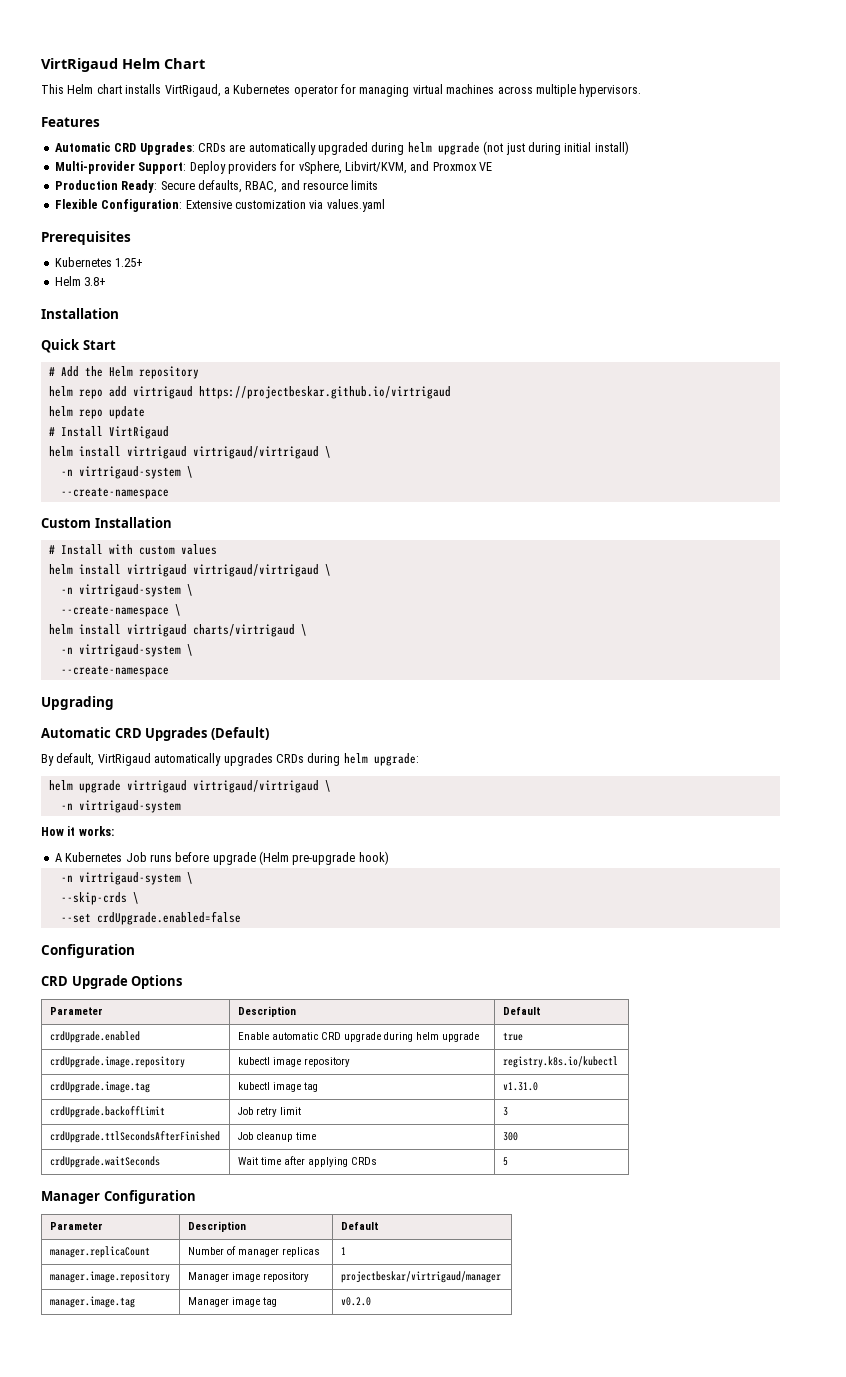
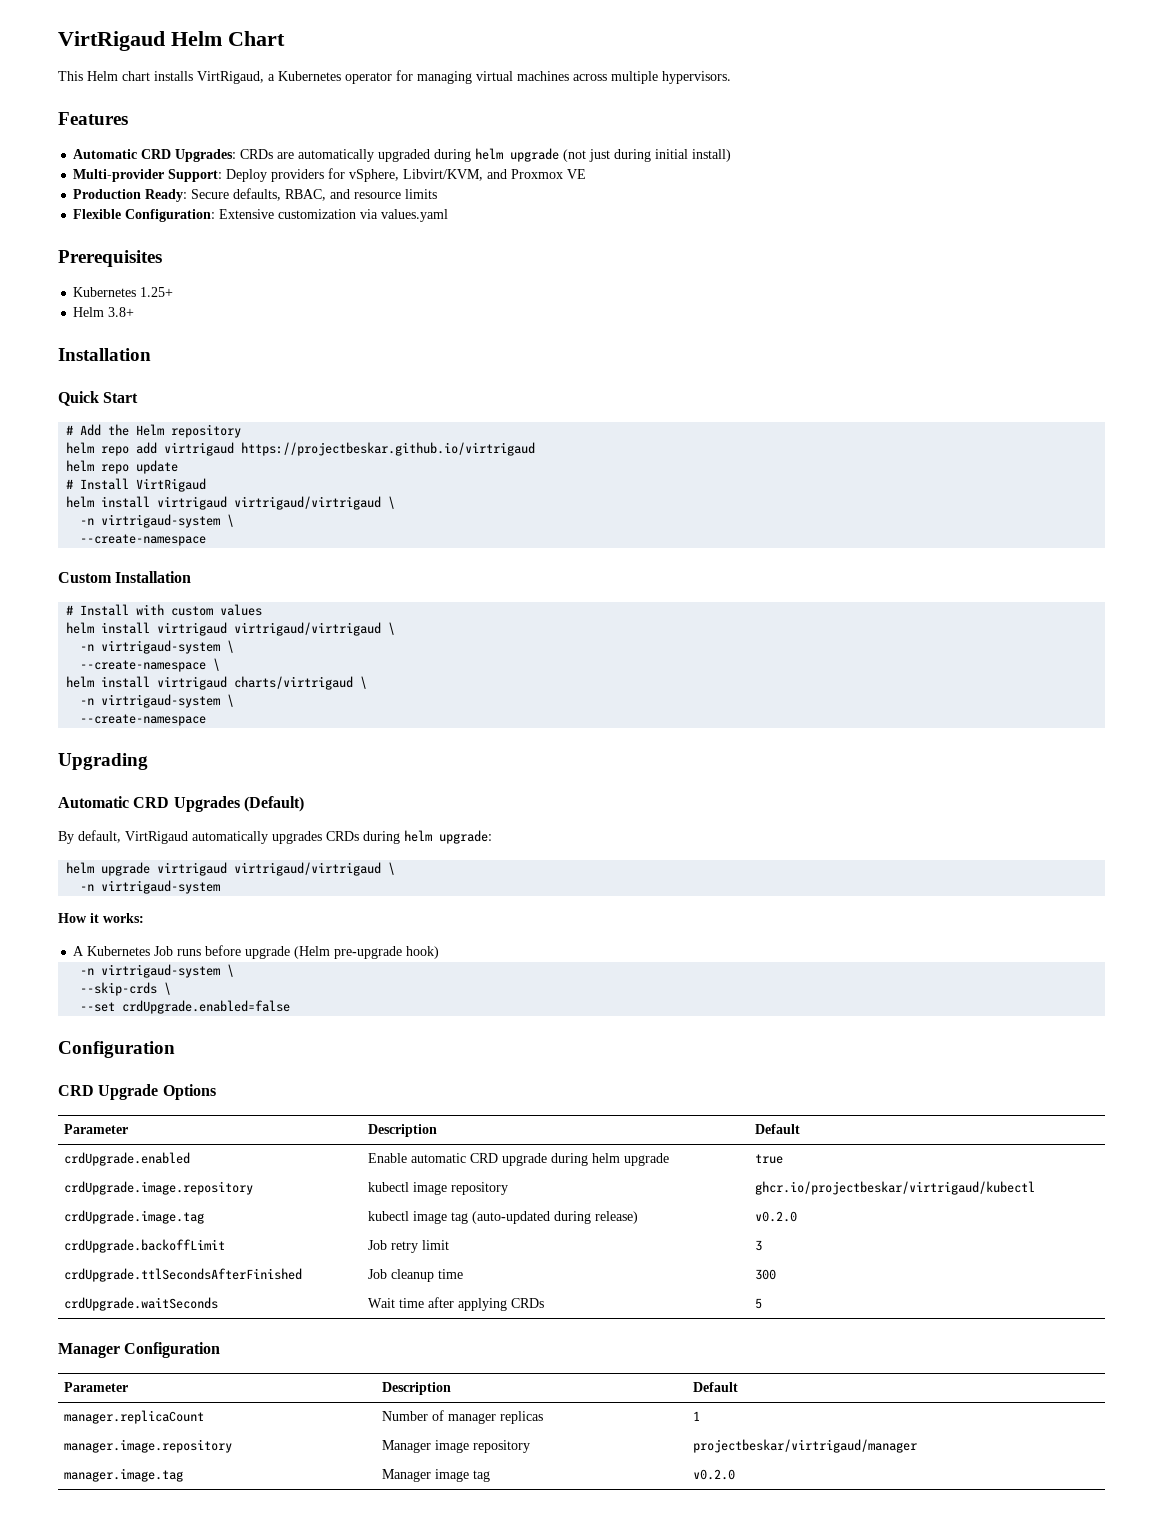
[502,1056,618,1068] registry.k8s.io/kubectl -> [755,1181,1036,1195] ghcr.io/projectbeskar/virtrigaud/kubectl
[502,1082,538,1091] | v1.31.0 -> [472,1211,639,1224] [755,1211,798,1222] (auto-updated during release) | v0.2.0

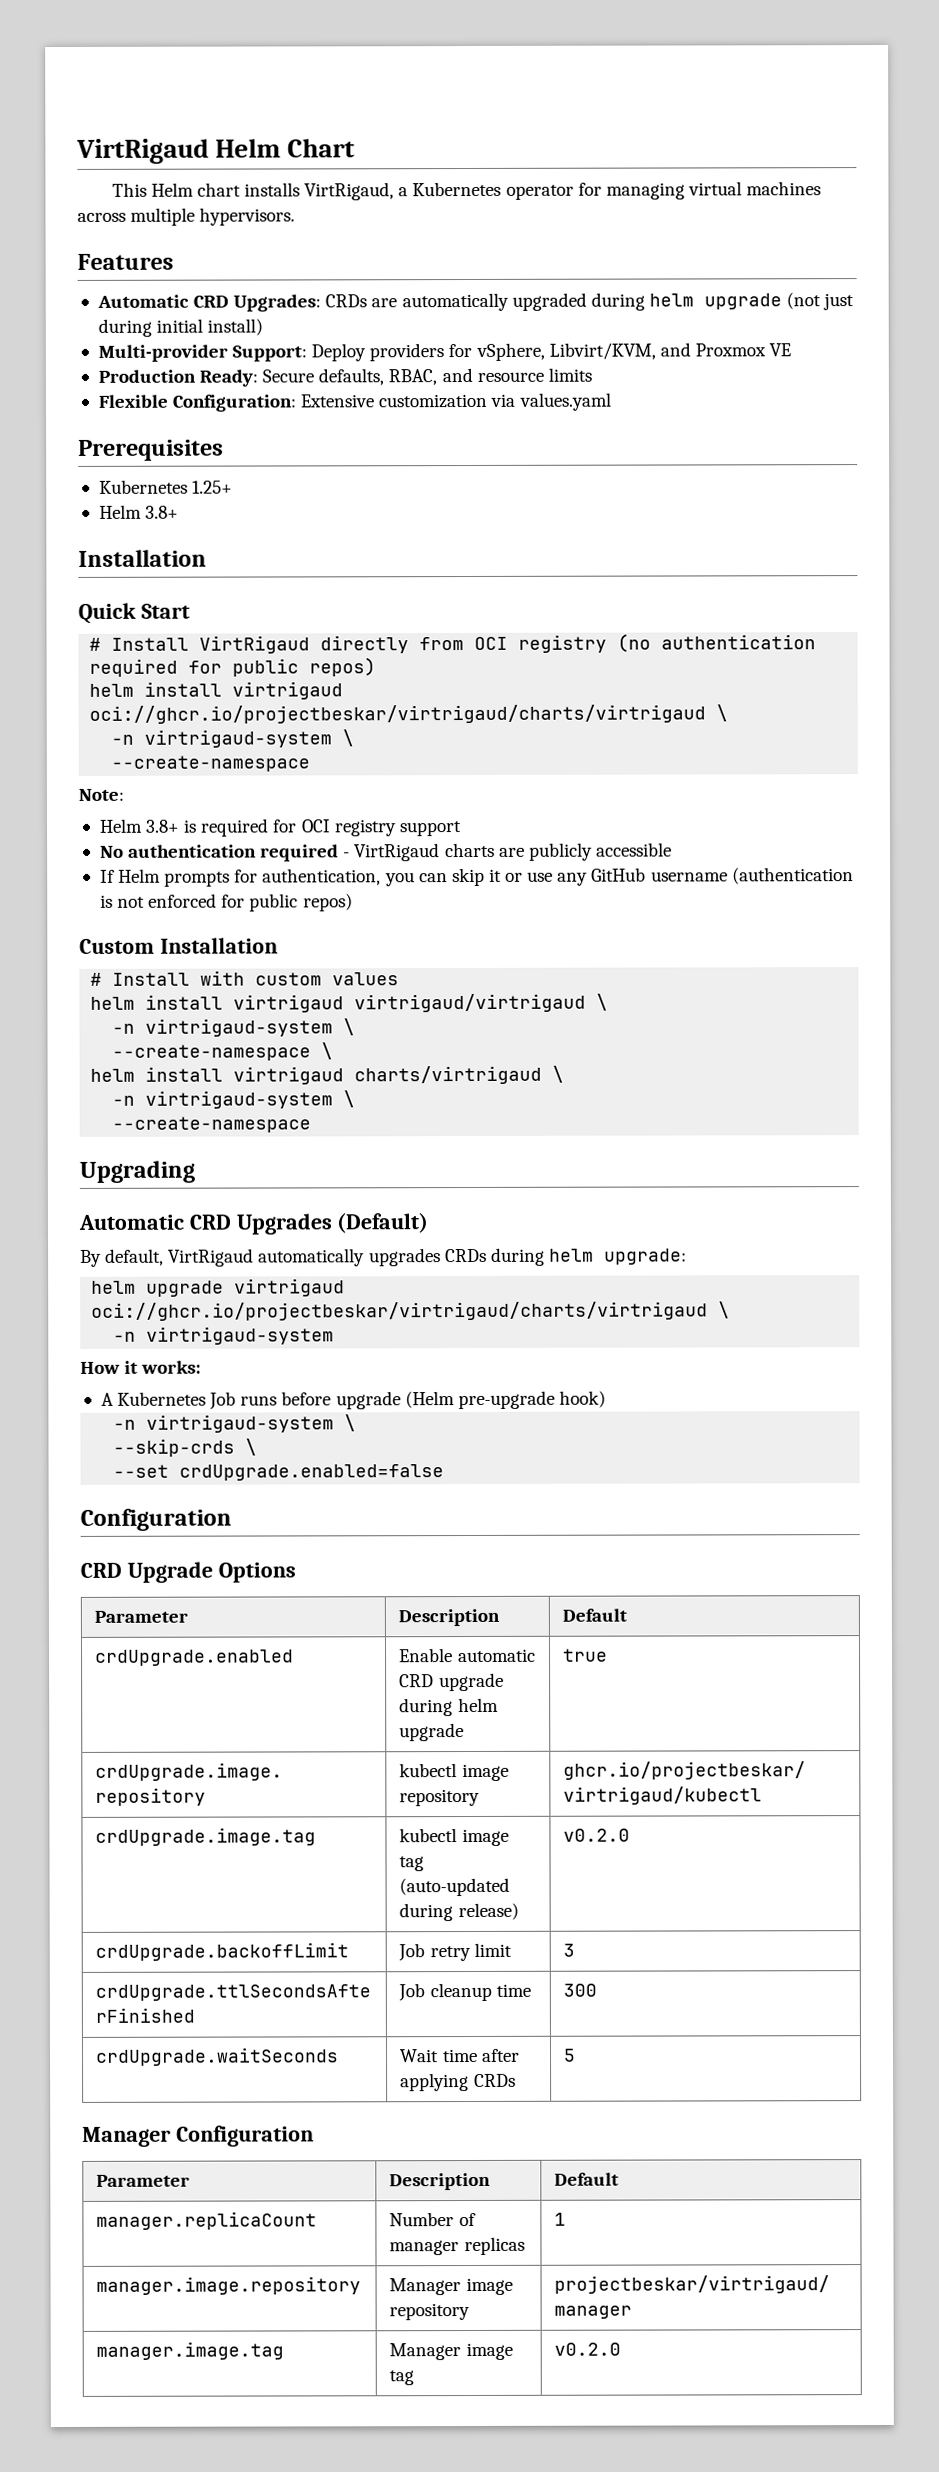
[80,424,242,438] [66,442,536,456] [66,460,179,474] [66,478,207,492] [66,496,396,510] [80,514,235,528] [80,534,207,546] Add the Helm repository // helm repo add virtrigaud https://projectbeskar.github.io/virtrigaud // helm repo update // # Install VirtRigaud // helm install virtrigaud virtrigaud/virtrigaud \ // -n virtrigaud-system \ // --create-namespace -> [111,633,817,654] [89,657,377,677] [89,681,344,700] [89,704,729,724] [111,729,355,748] [111,755,311,772] [78,788,124,801] [98,818,462,837] [99,842,672,862] [99,867,854,887] [99,893,353,912] Install VirtRigaud directly from OCI registry (no authentication required for public repos) // helm install virtrigaud oci://ghcr.io/projectbeskar/virtrigaud/charts/virtrigaud \ // -n virtrigaud-system \ // --create-namespace // Note: // Helm 3.8+ is required for OCI registry support // No authentication required - VirtRigaud charts are publicly accessible // If Helm prompts for authentication, you can skip it or use any GitHub username (authentication is not enforced for public repos)
[234,862,382,876] virtrigaud/virtrigaud -> [91,1301,709,1321] oci://ghcr.io/projectbeskar/virtrigaud/charts/virtrigaud

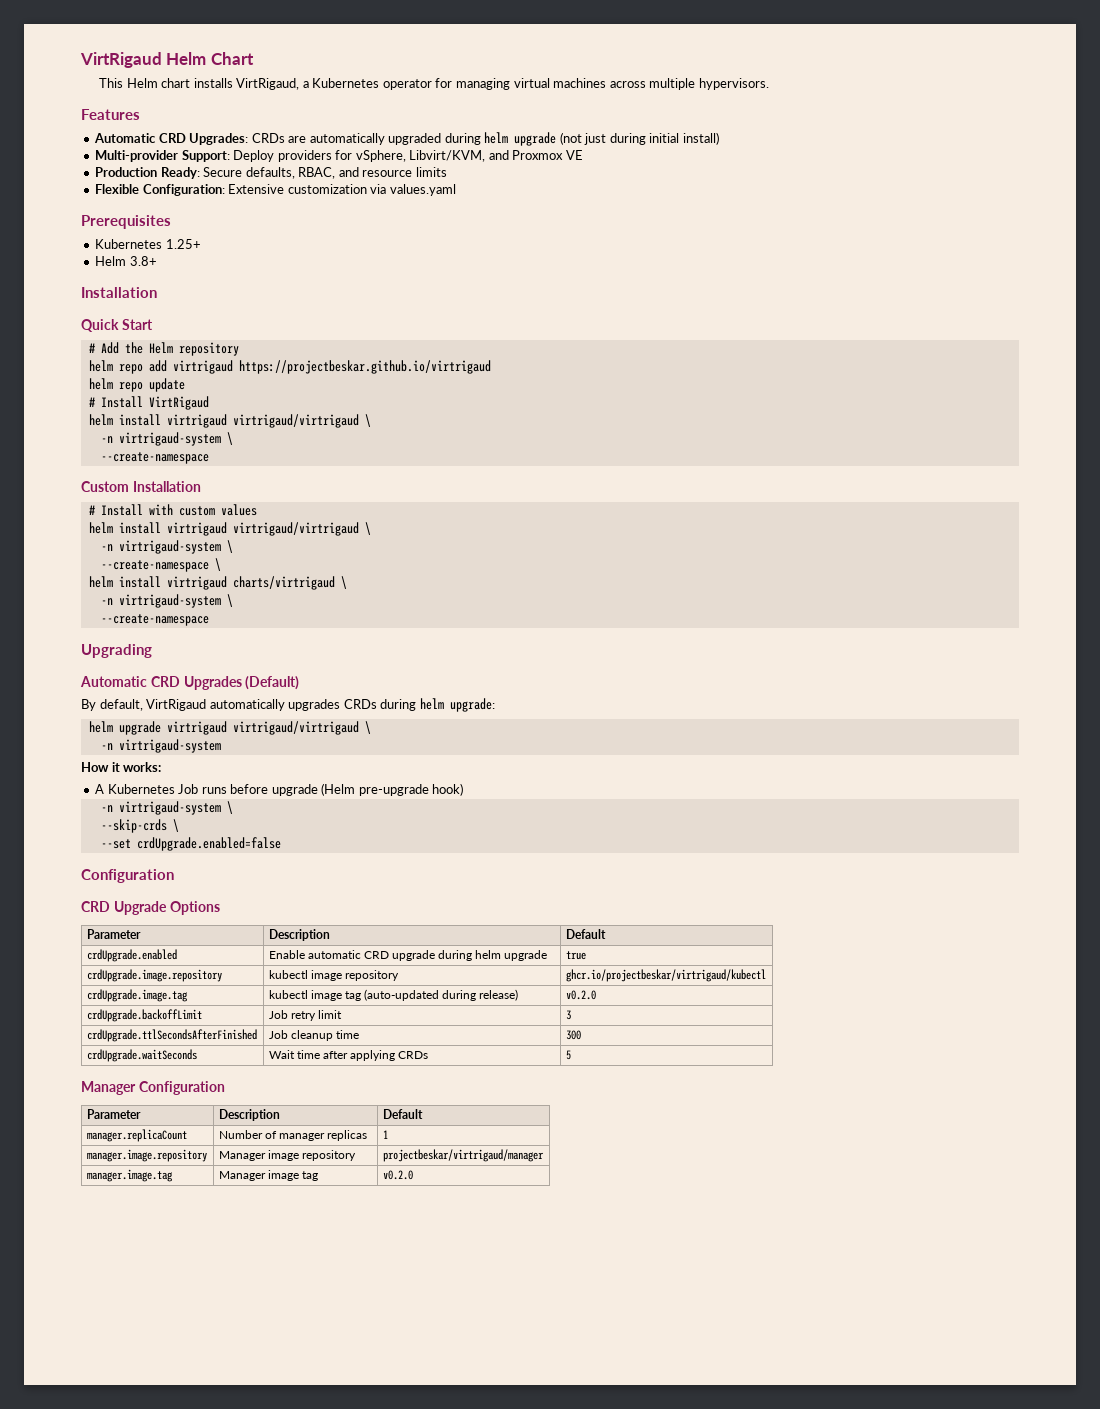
[111,633,817,654] [89,657,377,677] [89,681,344,700] [89,704,729,724] [111,729,355,748] [111,755,311,772] [78,788,124,801] [98,818,462,837] [99,842,672,862] [99,867,854,887] [99,893,353,912] Install VirtRigaud directly from OCI registry (no authentication required for public repos) // helm install virtrigaud oci://ghcr.io/projectbeskar/virtrigaud/charts/virtrigaud \ // -n virtrigaud-system \ // --create-namespace // Note: // Helm 3.8+ is required for OCI registry support // No authentication required - VirtRigaud charts are publicly accessible // If Helm prompts for authentication, you can skip it or use any GitHub username (authentication is not enforced for public repos) -> [100,342,239,356] [88,360,491,374] [88,378,185,392] [88,396,209,410] [88,414,371,428] [100,432,233,446] [100,452,209,464] Add the Helm repository // helm repo add virtrigaud https://projectbeskar.github.io/virtrigaud // helm repo update // # Install VirtRigaud // helm install virtrigaud virtrigaud/virtrigaud \ // -n virtrigaud-system \ // --create-namespace
[91,1301,709,1321] oci://ghcr.io/projectbeskar/virtrigaud/charts/virtrigaud -> [232,721,359,735] virtrigaud/virtrigaud

